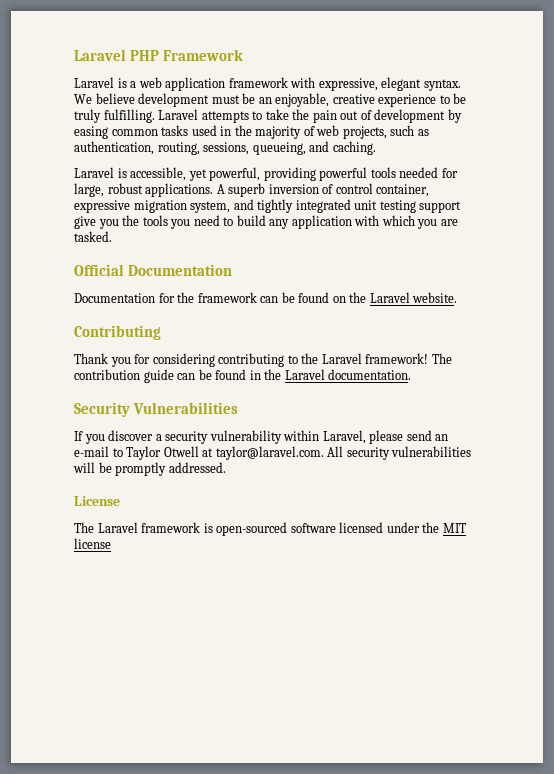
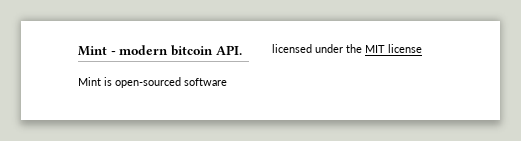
[74,49,244,61] [74,77,461,91] [74,93,467,107] [74,109,462,123] [74,125,429,139] [74,141,376,155] [74,167,458,181] [74,183,430,197] [74,199,462,213] [74,215,458,229] [74,231,112,242] [74,264,233,276] [74,292,458,303] [74,325,161,340] [74,353,452,367] [74,369,412,383] [74,402,239,417] [74,430,449,444] [74,446,472,460] [73,462,226,476] [74,496,120,506] [74,522,201,533] Laravel PHP Framework // Laravel is a web application framework with expressive, elegant syntax. We believe development must be an enjoyable, creative experience to be truly fulfilling. Laravel attempts to take the pain out of development by easing common tasks used in the majority of web projects, such as authentication, routing, sessions, queueing, and caching. // Laravel is accessible, yet powerful, providing powerful tools needed for large, robust applications. A superb inversion of control container, expressive migration system, and tightly integrated unit testing support give you the tools you need to build any application with which you are tasked. // Official Documentation // Documentation for the framework can be found on the Laravel website. // Contributing // Thank you for considering contributing to the Laravel framework! The contribution guide can be found in the Laravel documentation. // Security Vulnerabilities // If you discover a security vulnerability within Laravel, please send an e-mail to Taylor Otwell at taylor@laravel.com. All security vulnerabilities will be promptly addressed. // License // The Laravel framework -> [78,45,242,56] [78,77,101,86] Mint - modern bitcoin API. // Mint

